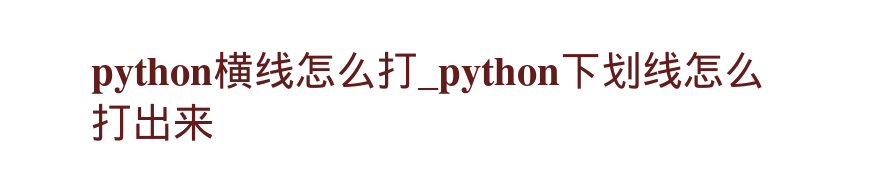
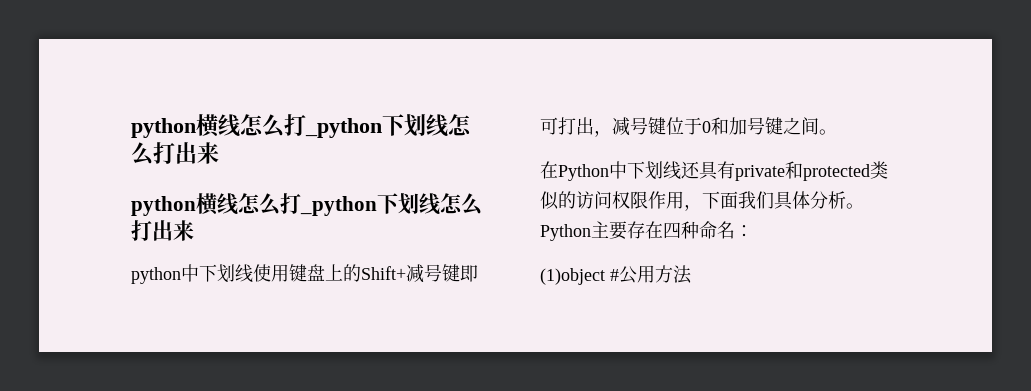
[91,51,765,94] [91,103,214,141] python横线怎么打_python下划线怎么打出来 -> [131,114,472,138] [131,142,219,166] [131,193,483,216] [131,220,194,241] [131,264,478,284] [540,117,837,137] [540,161,888,181] [540,191,864,211] [540,221,753,241] [540,265,692,285] python横线怎么打_python下划线怎么打出来 // python横线怎么打_python下划线怎么打出来 // python中下划线使用键盘上的Shift+减号键即可打出，减号键位于0和加号键之间。 // 在Python中下划线还具有private和protected类似的访问权限作用，下面我们具体分析。Python主要存在四种命名： // (1)object #公用方法

